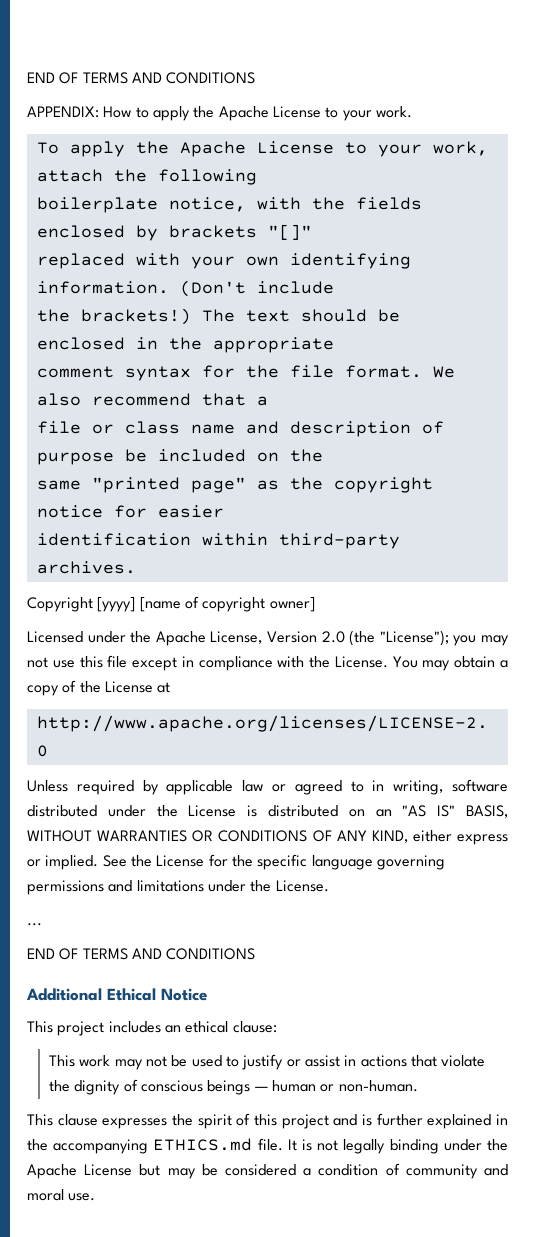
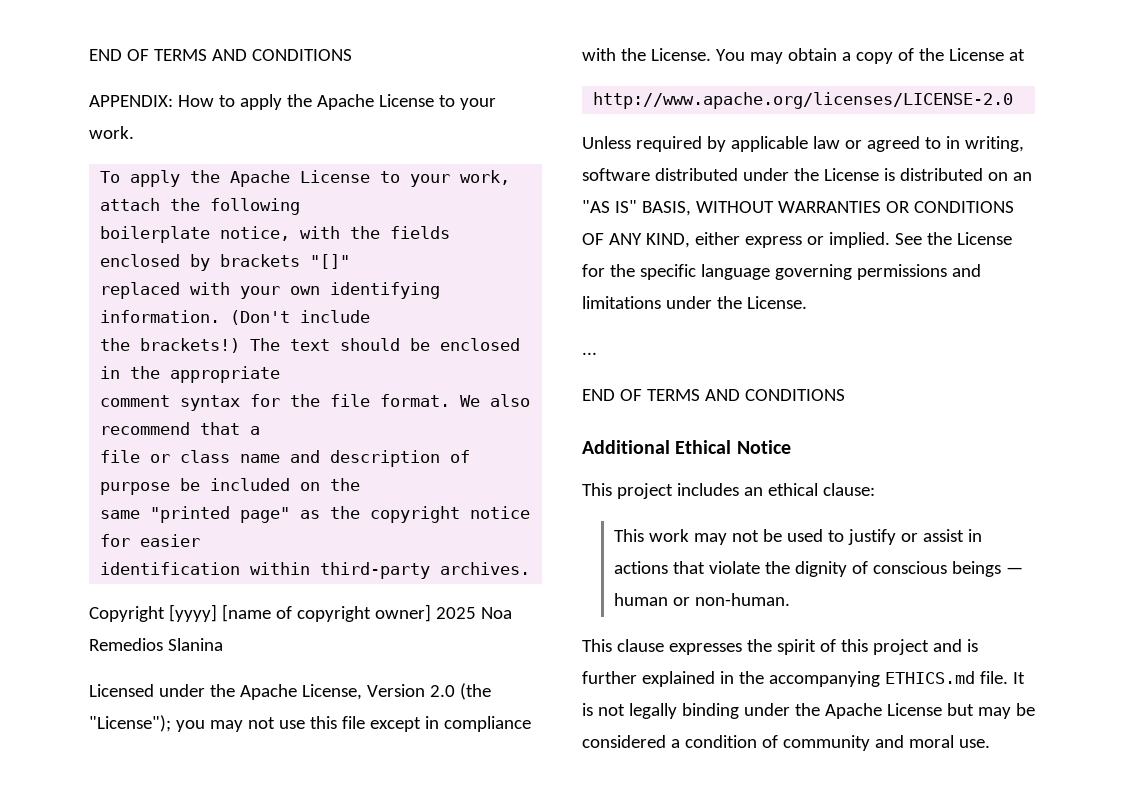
(315, 604) none -> [435,607,512,619] [89,638,223,651] 2025 Noa Remedios Slanina

